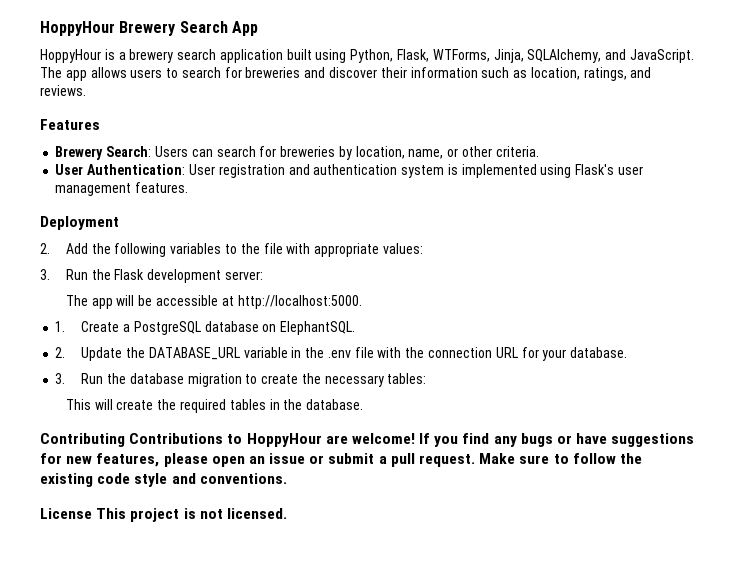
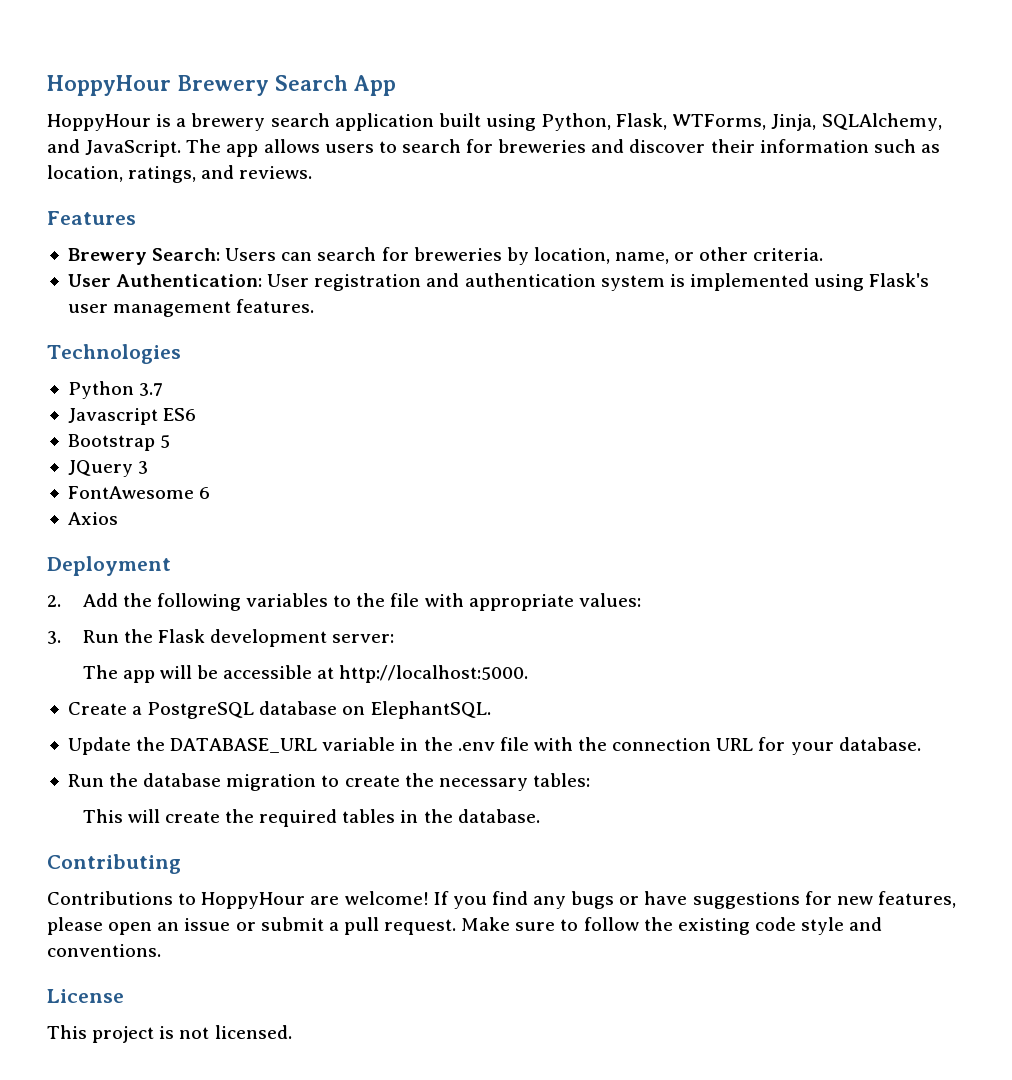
(189, 187) none -> [47,344,181,364] [67,381,164,399] [67,408,197,425] [67,434,171,451] [67,460,149,477] [67,486,211,499] [67,512,118,525] // Technologies // Python 3.7 // Javascript ES6 // Bootstrap 5 // JQuery 3 // FontAwesome 6 // Axios
[55,321,66,332] 1. -> (529, 674) none
[55,347,66,358] 2. -> (491, 710) none
[55,373,66,384] 3. -> (921, 744) none
(125, 440) none -> (181, 864) //
(92, 513) none -> (124, 996) //

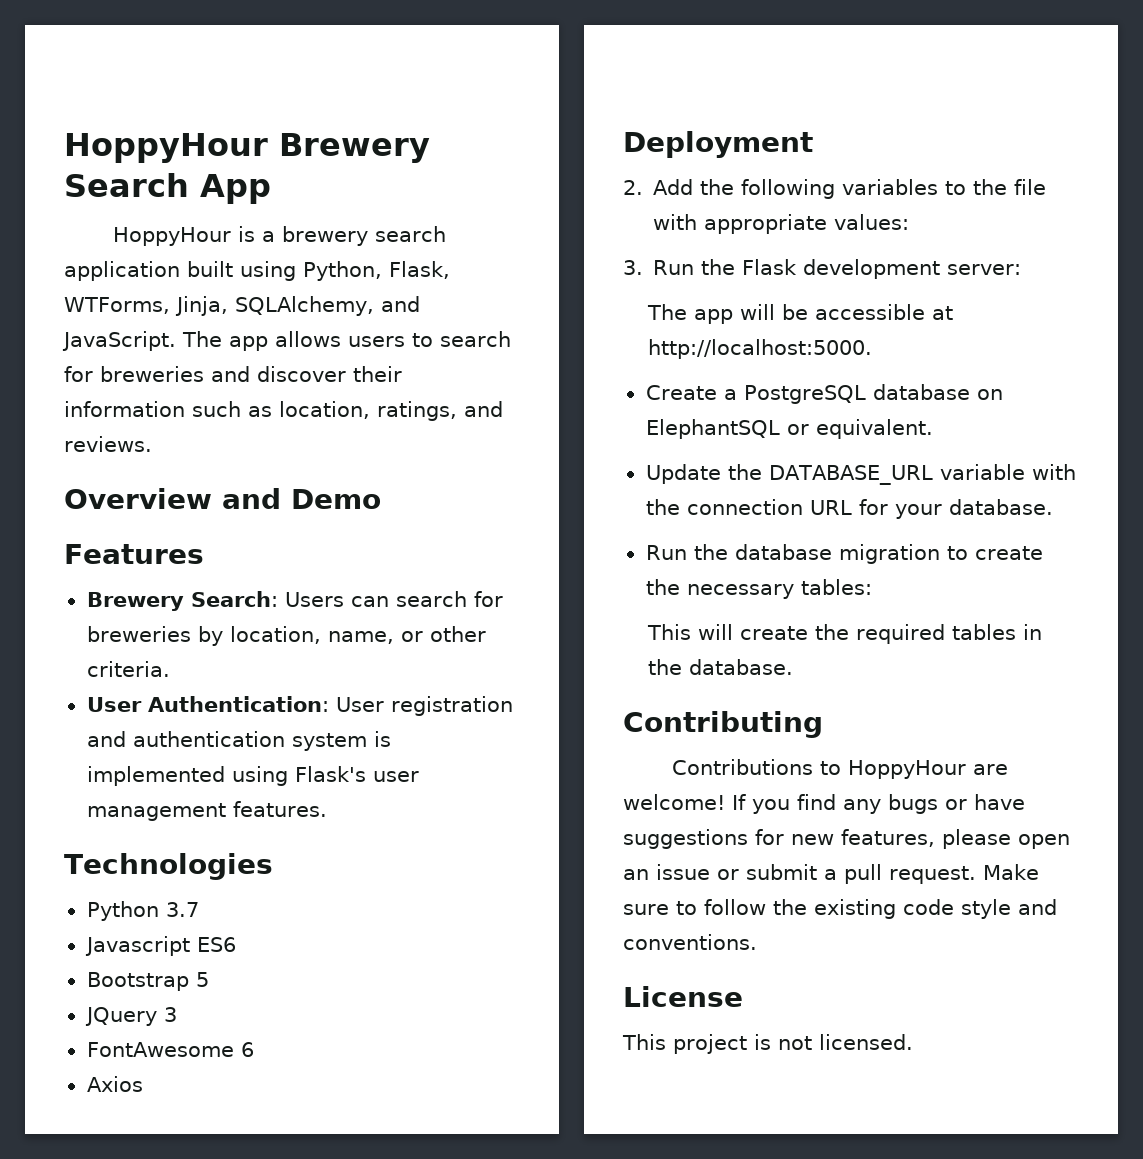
(313, 172) none -> [64,488,381,509] // Overview and Demo
[370,701,491,719] ElephantSQL. -> [645,419,933,439] ElephantSQL or equivalent.
[400,737,529,751] in the .env file -> (1025, 472) none

